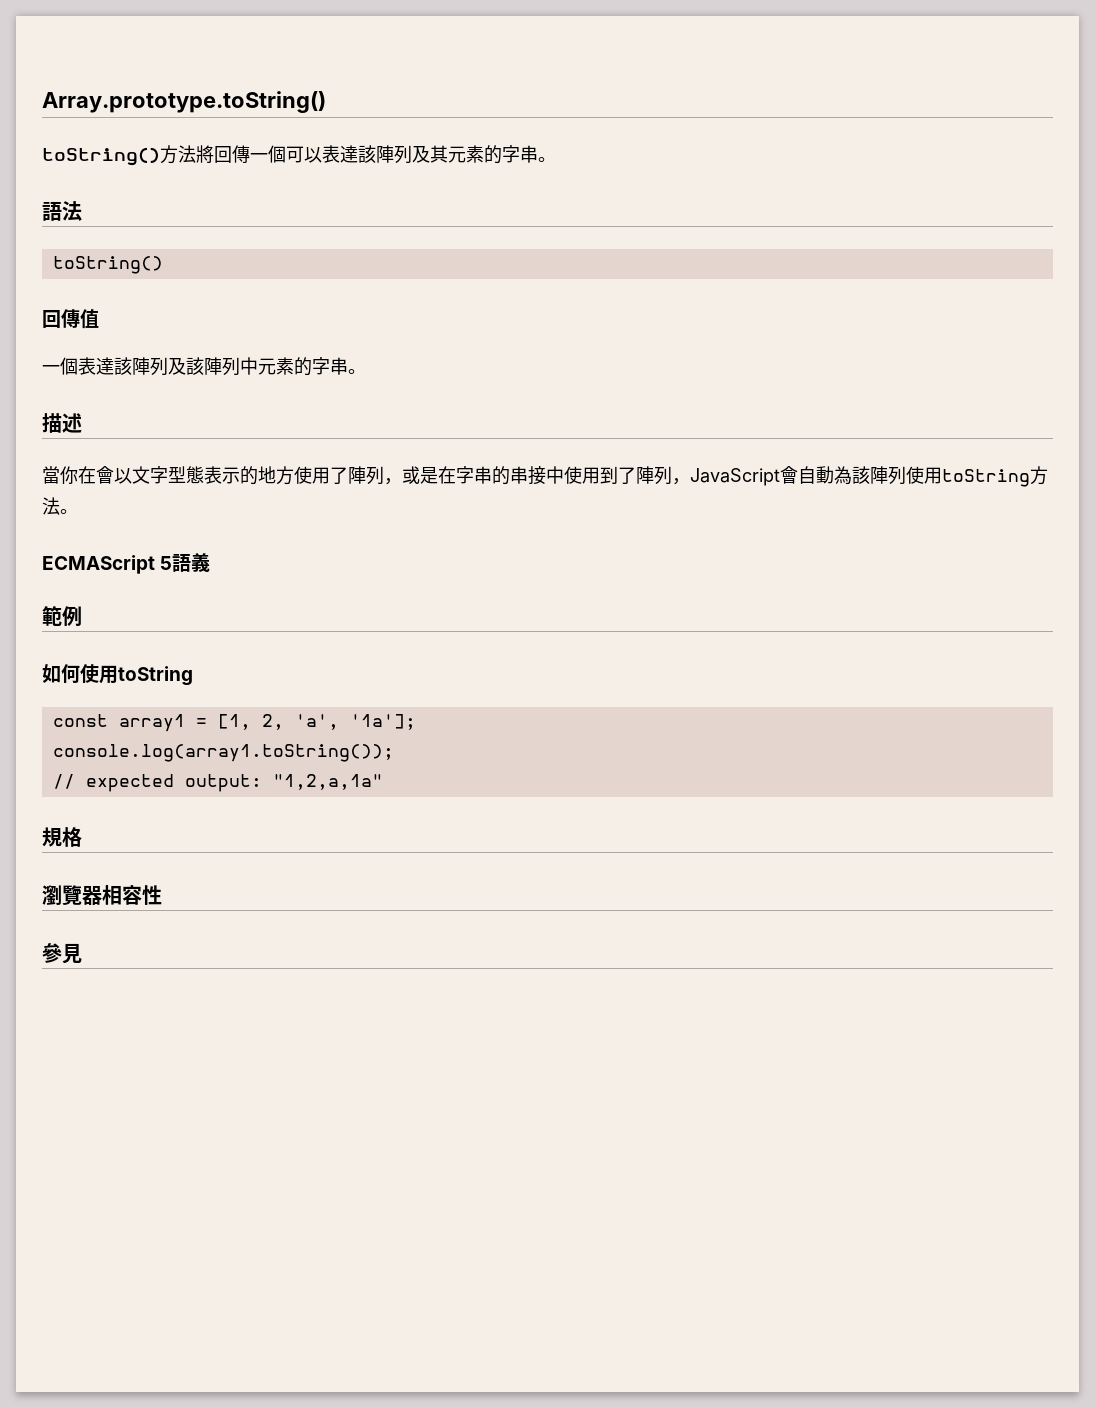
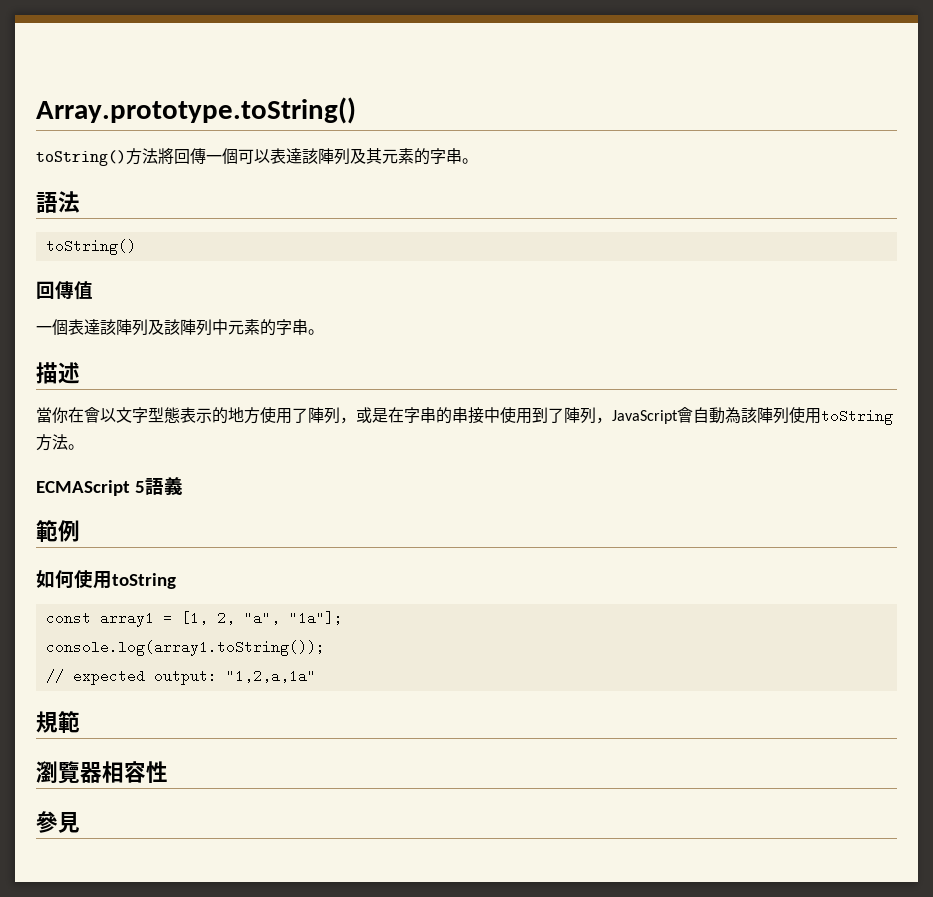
[294,714,416,730] 'a', '1a']; -> [243,611,343,625] "a", "1a"];
[62,827,82,847] 格 -> [58,711,80,733] 範

